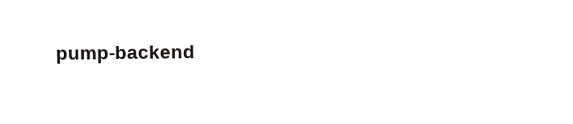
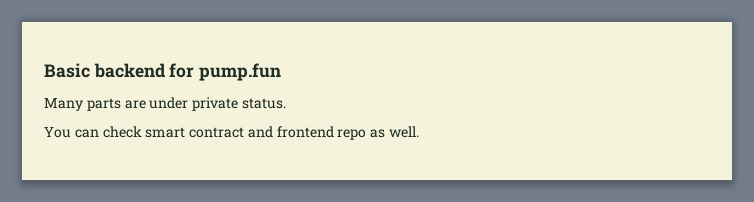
[55,45,195,64] pump-backend -> [44,63,282,81] [44,97,286,111] [44,126,420,140] Basic backend for pump.fun // Many parts are under private status. // You can check smart contract and frontend repo as well.

